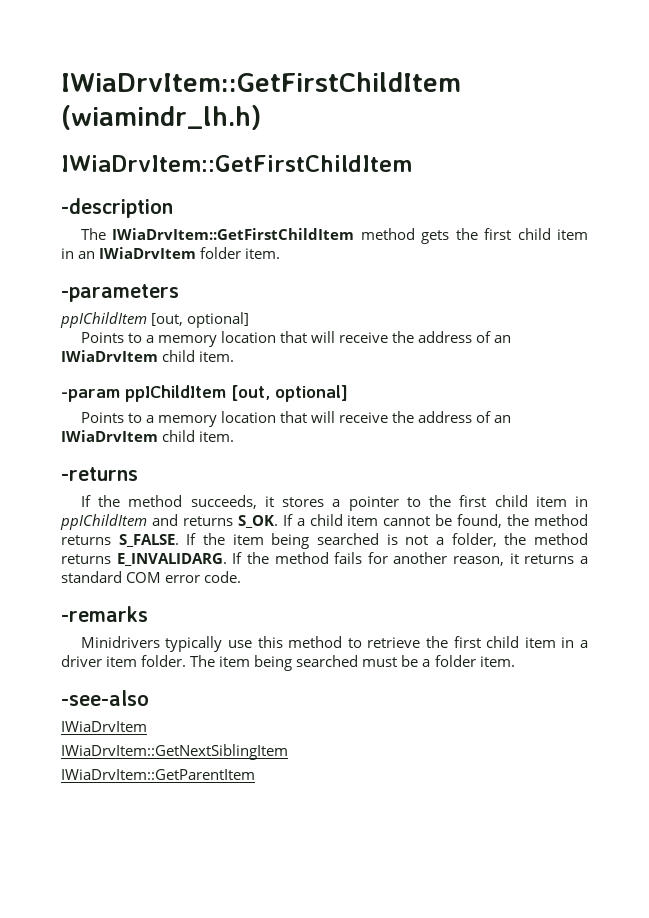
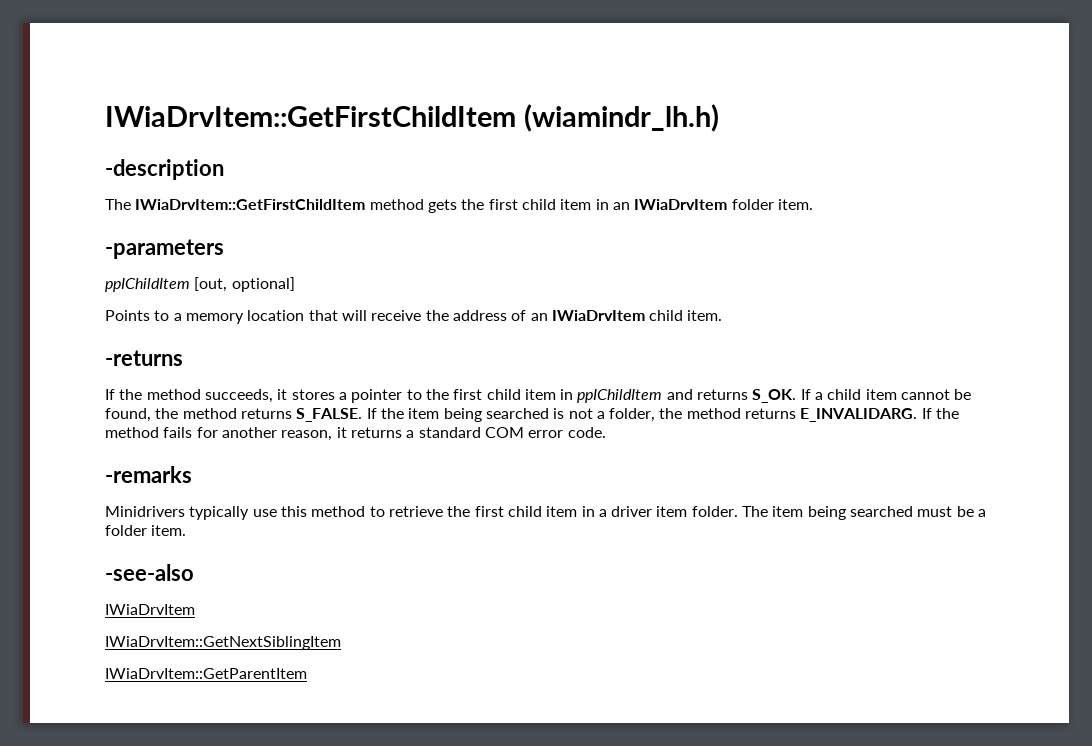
[61,155,412,172] // IWiaDrvItem::GetFirstChildItem -> (719, 118) none
[61,385,348,402] [80,411,512,427] [61,430,235,442] // -param ppIChildItem [out, optional] // Points to a memory location that will receive the address of an IWiaDrvItem child item. -> (723, 315) none

